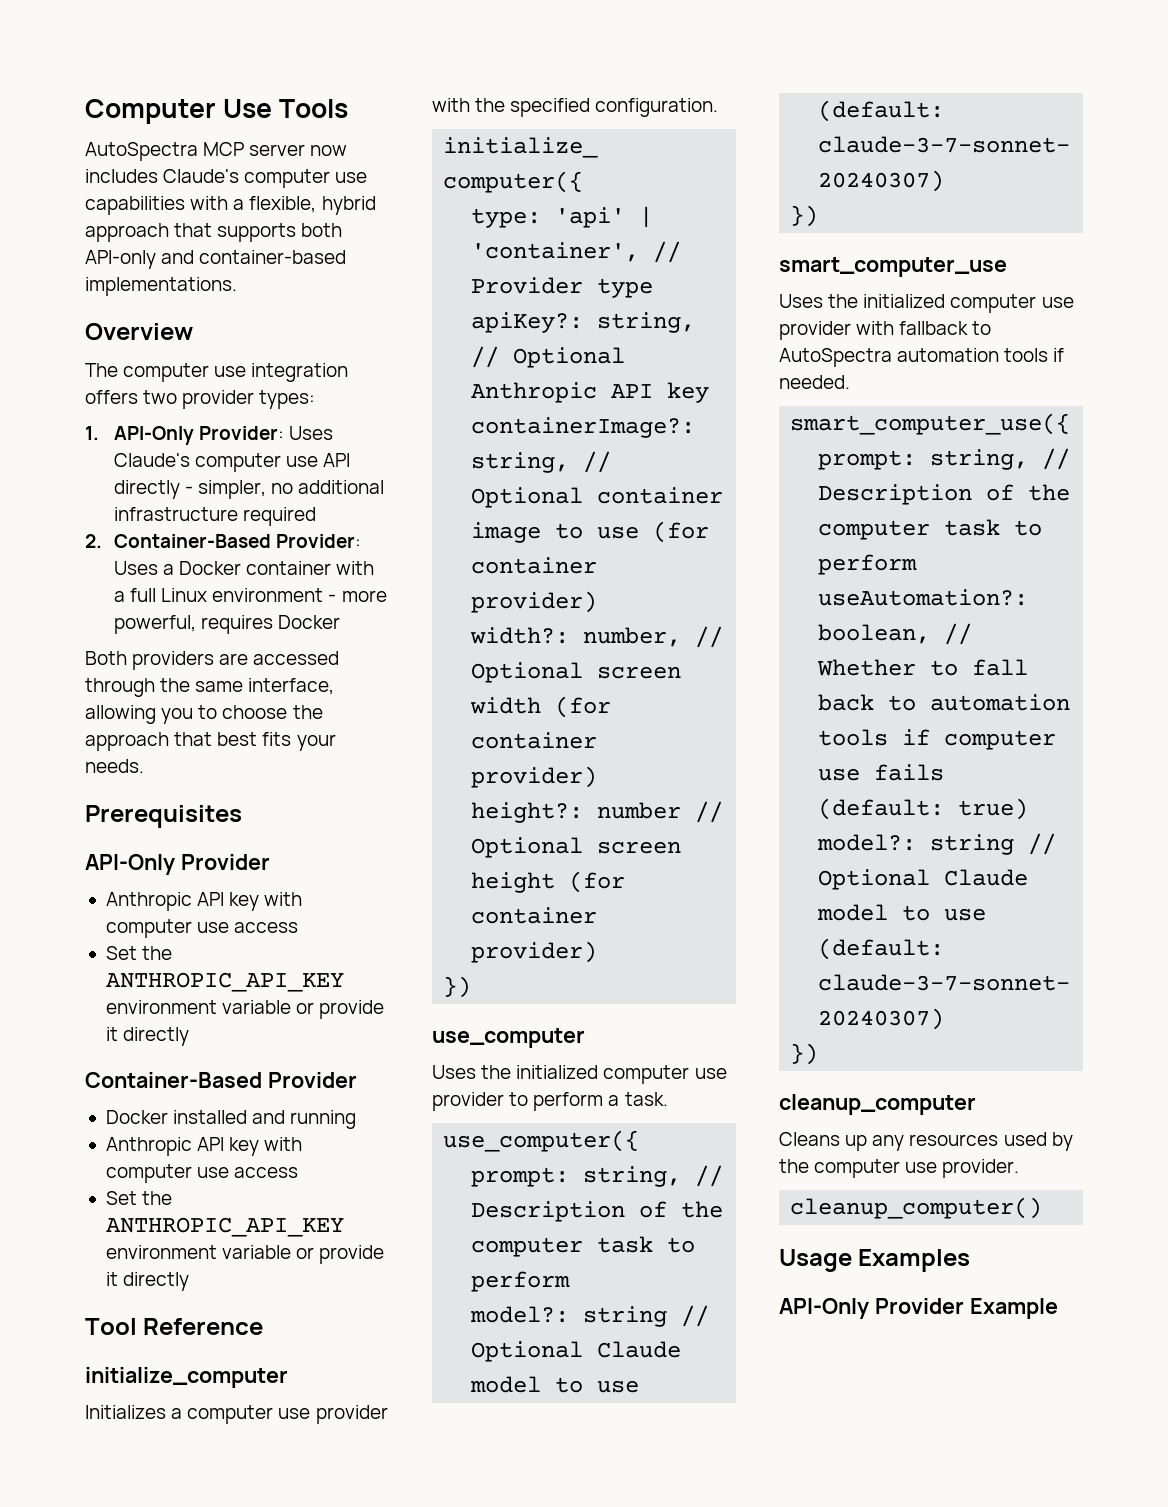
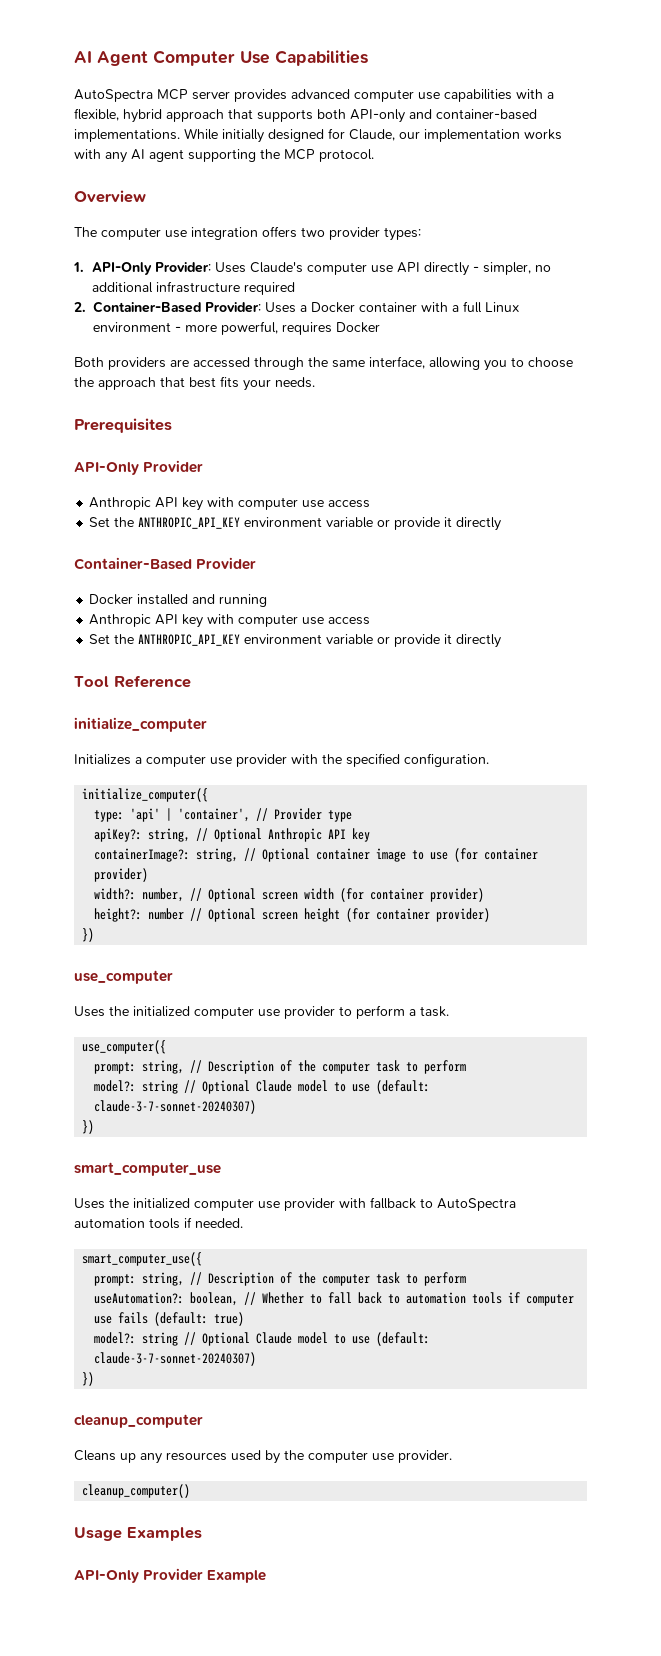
(85, 111) none -> [74,51,148,66] AI Agent
[279,99,349,118] Tools -> [275,50,368,66] Capabilities
[310,145,348,156] [85,169,240,183] now includes Claude's -> [234,89,350,102] provides advanced
(237, 286) none -> [184,128,562,143] [74,149,374,163] While initially designed for Claude, our implementation works with any AI agent supporting the MCP protocol.

